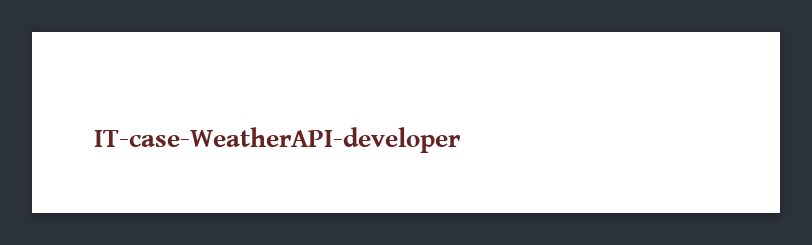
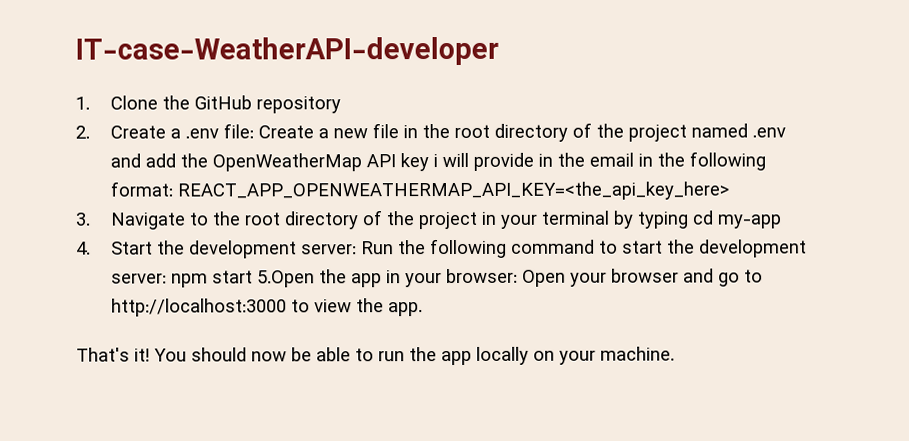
(461, 140) none -> [75,95,341,114] [75,122,786,142] [109,151,766,172] [109,181,729,201] [75,210,782,230] [76,238,807,259] [110,268,763,288] [110,298,423,317] [76,346,675,366] // 1. Clone the GitHub repository // 2. Create a .env file: Create a new file in the root directory of the project named .env and add the OpenWeatherMap API key i will provide in the email in the following format: REACT_APP_OPENWEATHERMAP_API_KEY=<the_api_key_here> // 3. Navigate to the root directory of the project in your terminal by typing cd my-app // 4. Start the development server: Run the following command to start the development server: npm start 5.Open the app in your browser: Open your browser and go to http://localhost:3000 to view the app. // That's it! You should now be able to run the app locally on your machine.

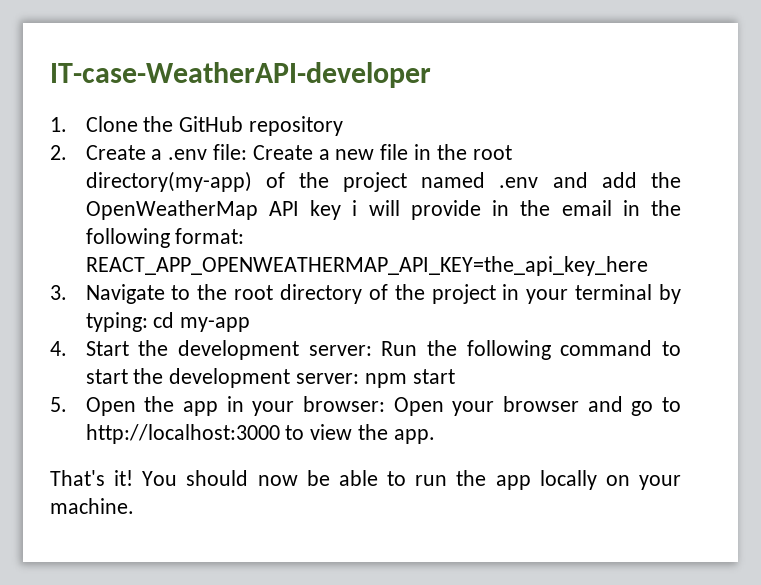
[493,123,568,142] directory -> [85,171,252,192] directory(my-app)
[176,181,729,201] REACT_APP_OPENWEATHERMAP_API_KEY=<the_api_key_here> -> [85,256,648,276] REACT_APP_OPENWEATHERMAP_API_KEY=the_api_key_here
[636,211,689,229] typing -> [85,312,148,332] typing:
[256,270,315,288] 5.Open -> [50,397,136,416] // 5. Open

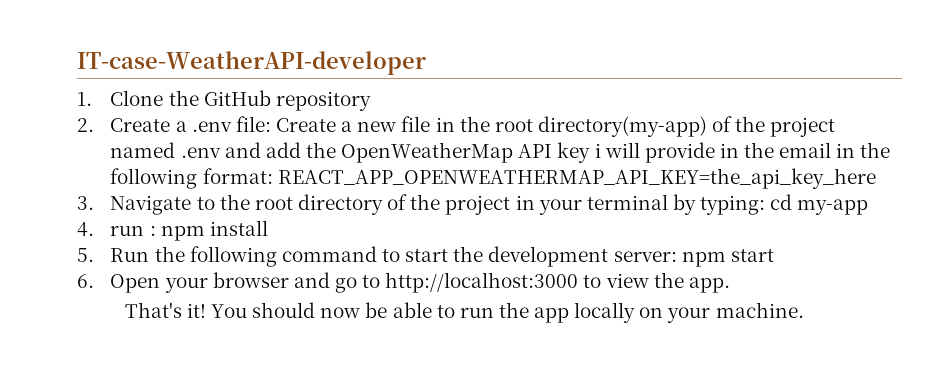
[85,340,372,360] Start the development server: -> [110,220,268,241] [77,248,94,262] run : npm install // 5.
[50,396,385,416] 5. Open the app in your browser: -> [77,274,94,288] 6.

